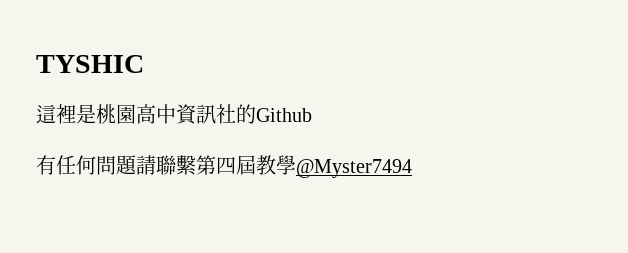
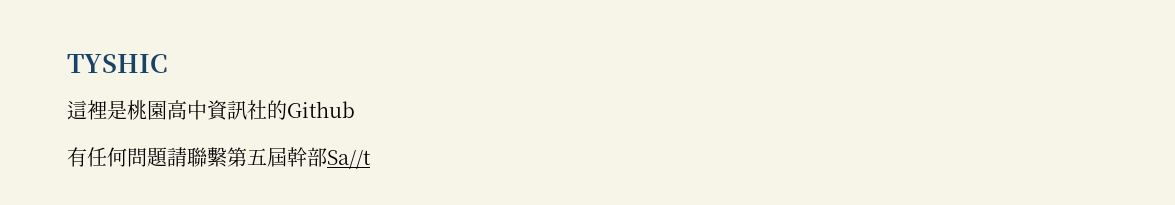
[216,155,412,178] 四屆教學@Myster7494 -> [247,147,371,169] 五屆幹部Sa//t

